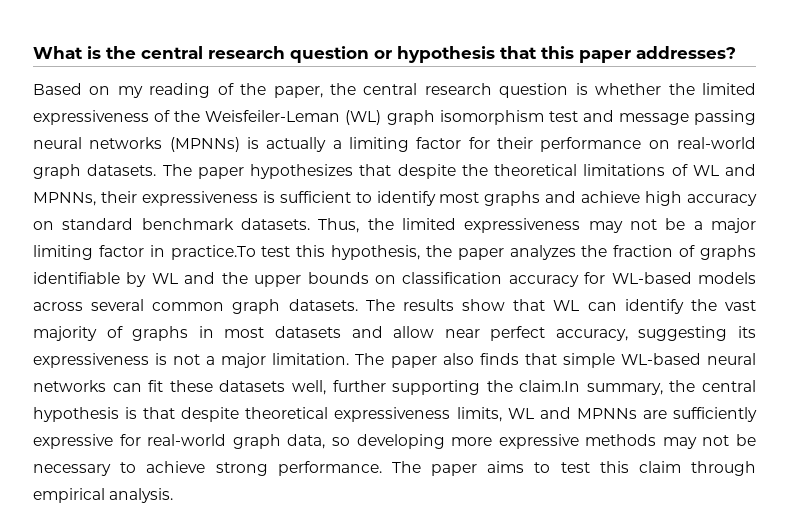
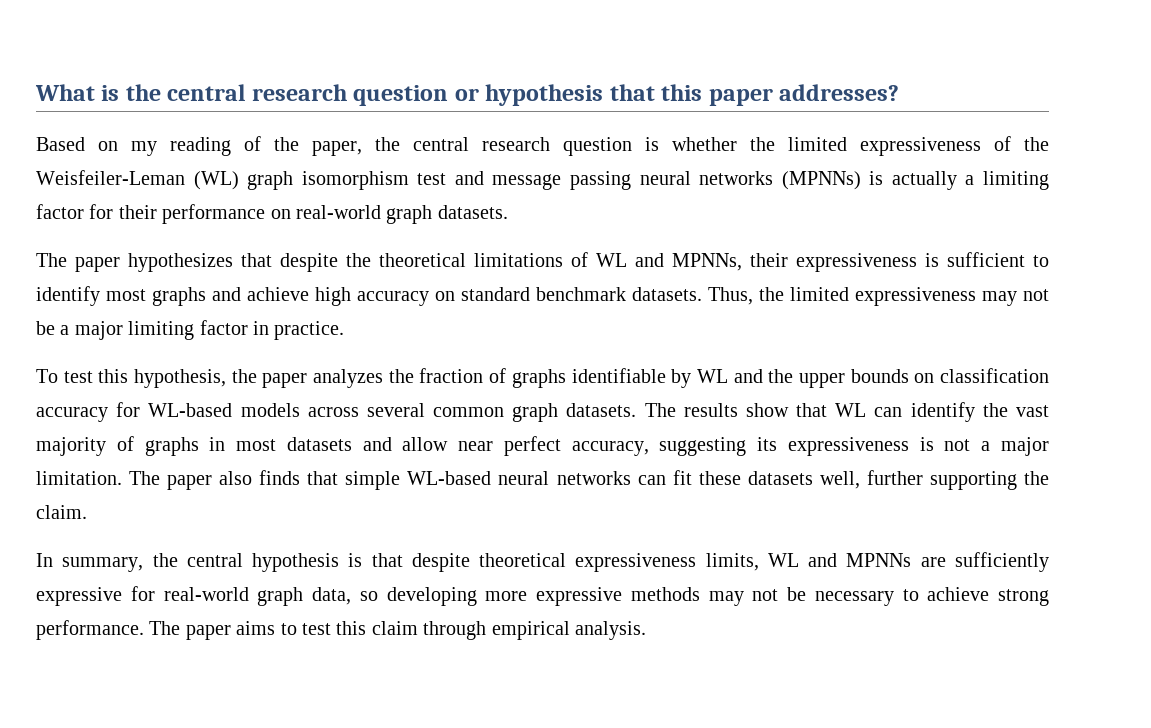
(157, 170) none -> (508, 212) //
[170,245,256,260] practice.To -> [274,321,345,340] [36,369,58,383] practice. // To
[519,380,581,392] claim.In -> [36,505,87,519] [36,553,53,567] claim. // In

